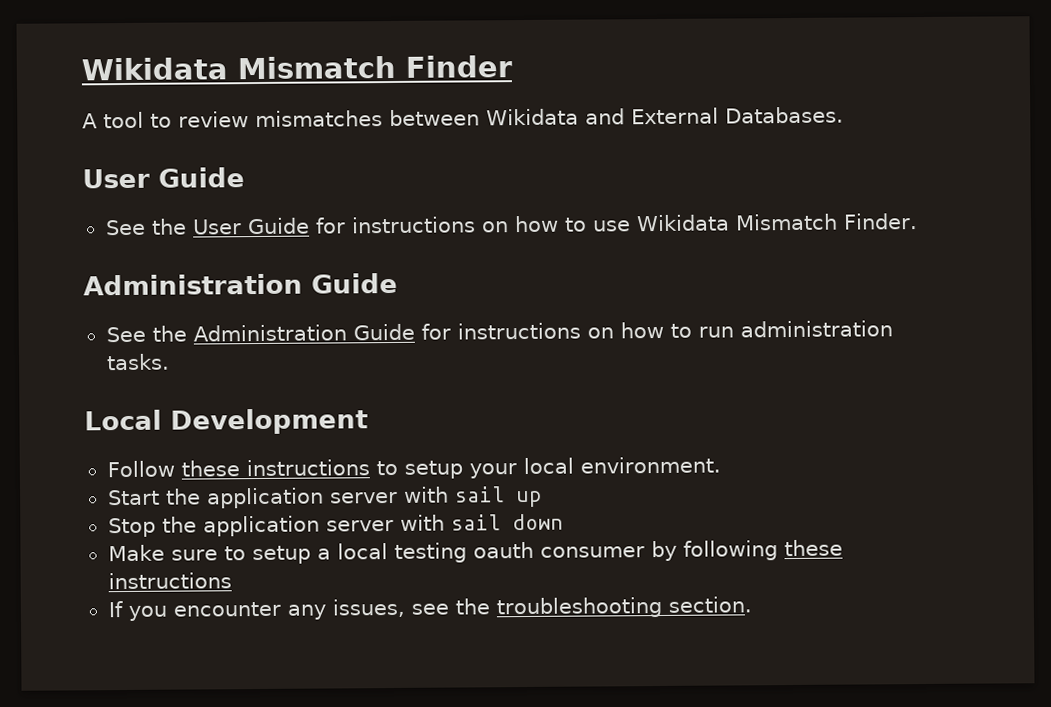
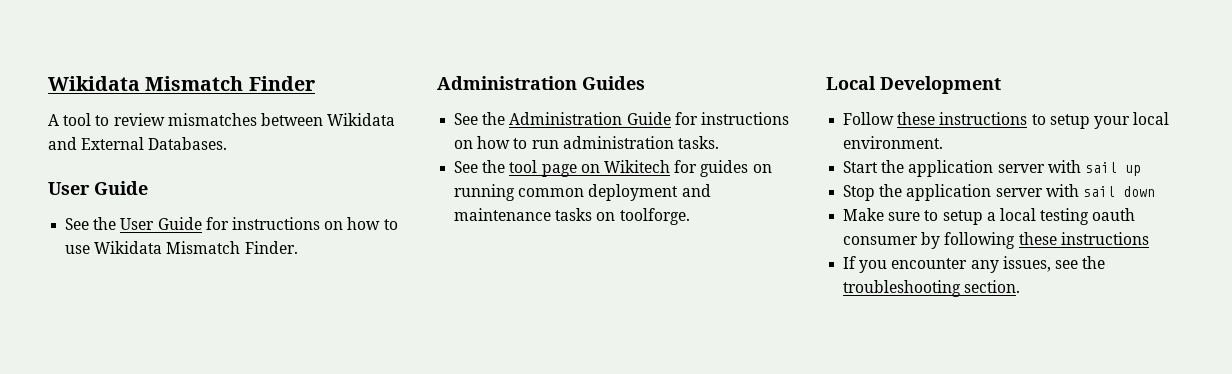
[311,272,398,294] Guide -> [582,76,645,90] Guides
(170, 362) none -> [454,160,772,177] [454,184,711,201] [454,208,690,225] // See the tool page on Wikitech for guides on running common deployment and maintenance tasks on toolforge.

